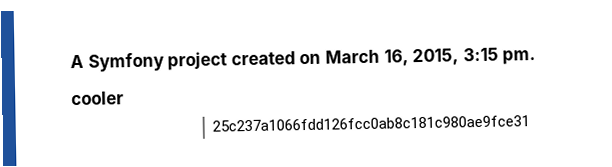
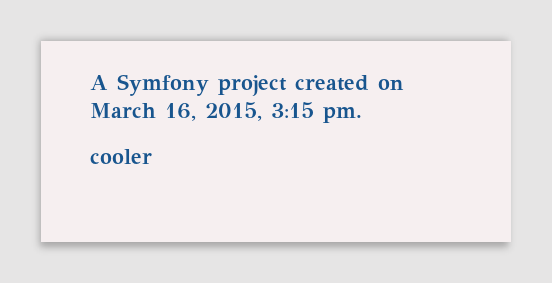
[212,115,530,132] // 25c237a1066fdd126fcc0ab8c181c980ae9fce31 -> (152, 156) none

